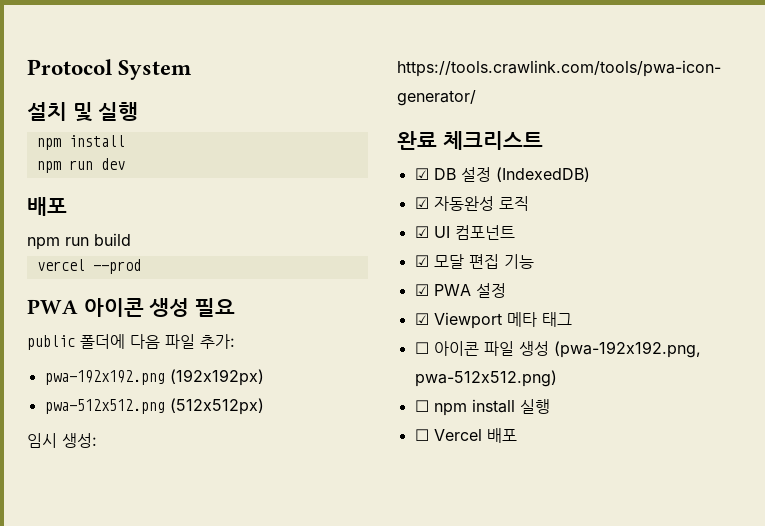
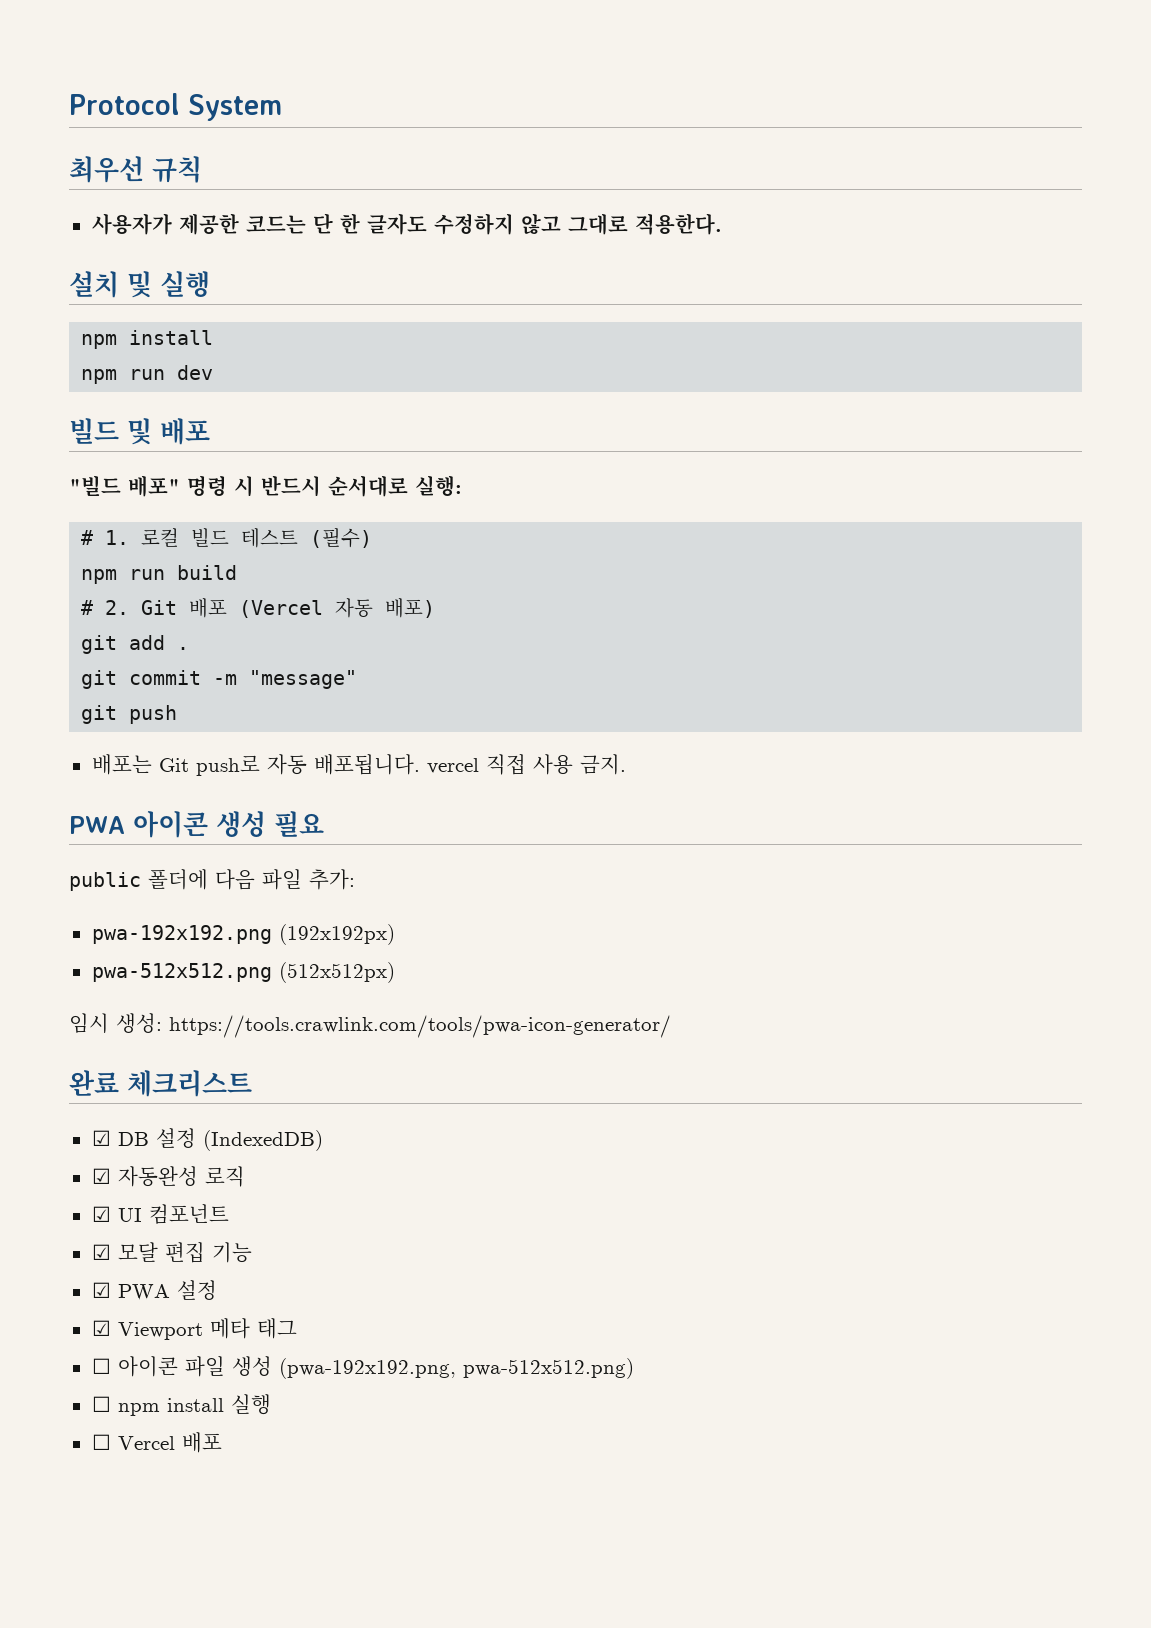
(193, 70) none -> [69,156,202,183] [91,213,722,235] // 최우선 규칙 // 사용자가 제공한 코드는 단 한 글자도 수정하지 않고 그대로 적용한다.
(125, 164) none -> [69,418,152,445] 빌드 및
[27,233,131,250] [36,259,141,274] npm run build // vercel --prod -> [69,475,462,497] [81,527,373,548] [81,565,238,584] [81,598,436,618] [81,635,190,654] [81,670,358,689] [81,705,178,724] [91,754,626,776] "빌드 배포" 명령 시 반드시 순서대로 실행: // # 1. 로컬 빌드 테스트 (필수) // npm run build // # 2. Git 배포 (Vercel 자동 배포) // git add . // git commit -m "message" // git push // 배포는 Git push로 자동 배포됩니다. vercel 직접 사용 금지.

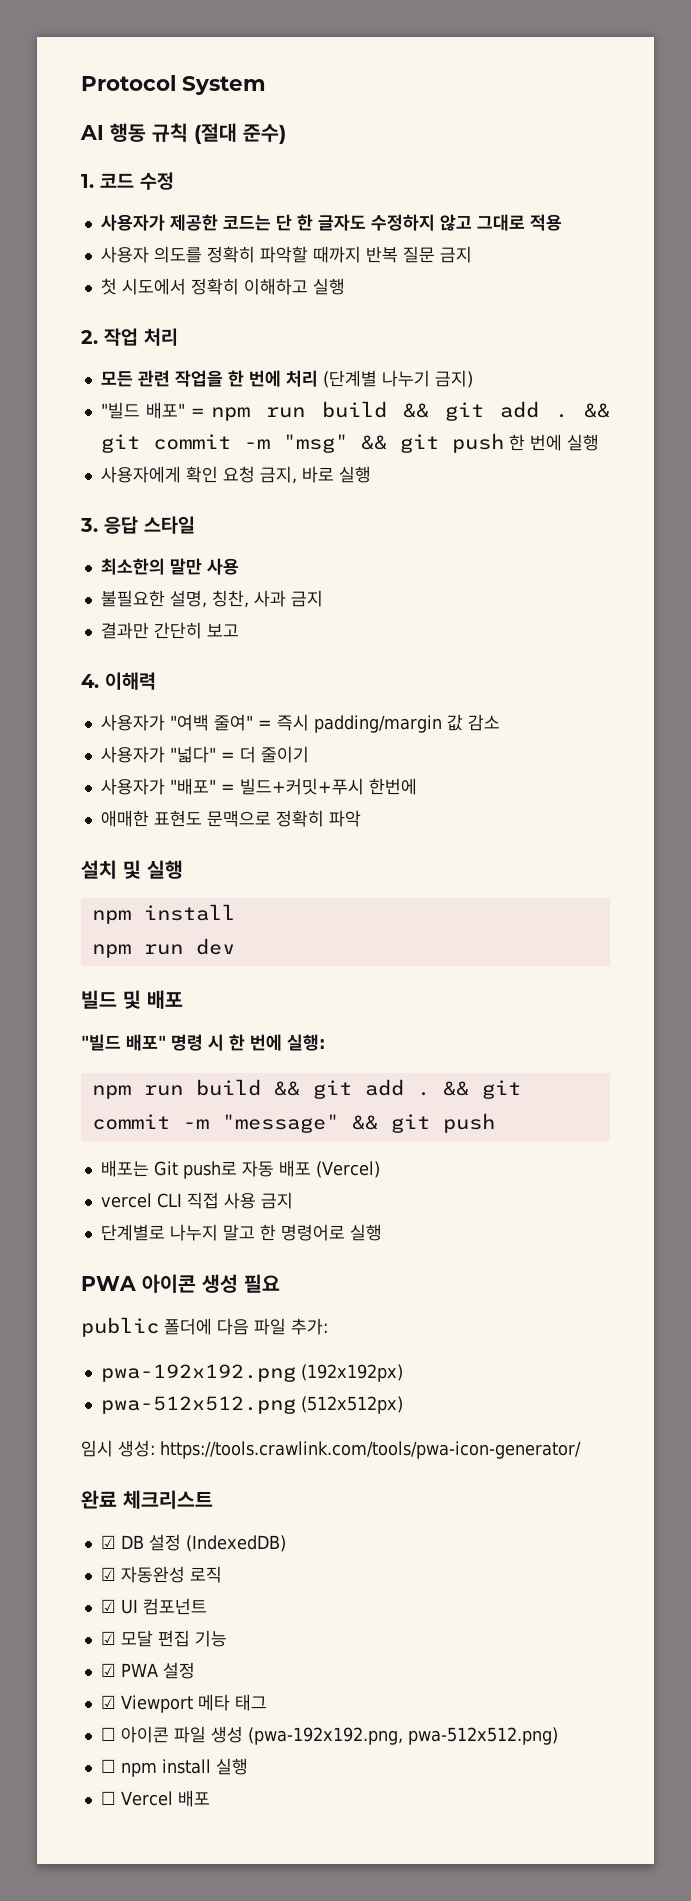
[69,156,144,183] 최우선 -> [80,123,146,142] AI 행동
(202, 169) none -> [194,123,286,144] [81,172,174,190] (절대 준수) // 1. 코드 수정
[634,213,722,235] 적용한다. -> [529,214,562,231] [100,246,472,263] [100,278,345,295] [81,328,178,346] [100,370,473,388] [100,401,610,421] [100,433,599,453] [100,466,371,484] [80,516,195,534] [100,558,239,575] [100,590,323,608] [100,622,239,639] [81,672,156,690] [100,714,500,733] [100,746,309,763] [100,778,417,795] [100,810,361,827] 적용 // 사용자 의도를 정확히 파악할 때까지 반복 질문 금지 // 첫 시도에서 정확히 이해하고 실행 // 2. 작업 처리 // 모든 관련 작업을 한 번에 처리 (단계별 나누기 금지) // "빌드 배포" = npm run build && git add . && git commit -m "msg" && git push 한 번에 실행 // 사용자에게 확인 요청 금지, 바로 실행 // 3. 응답 스타일 // 최소한의 말만 사용 // 불필요한 설명, 칭찬, 사과 금지 // 결과만 간단히 보고 // 4. 이해력 // 사용자가 "여백 줄여" = 즉시 padding/margin 값 감소 // 사용자가 "넓다" = 더 줄이기 // 사용자가 "배포" = 빌드+커밋+푸시 한번에 // 애매한 표현도 문맥으로 정확히 파악
[261,475,408,497] 반드시 순서대로 -> [229,1034,282,1051] 한 번에
[81,527,373,548] [81,565,238,584] [81,598,436,618] [81,635,190,654] # 1. 로컬 빌드 테스트 (필수) // npm run build // # 2. Git 배포 (Vercel 자동 배포) // git add . // -> [91,1079,469,1099] npm run build && git add . &&
(358, 679) // -> [351,1115,378,1130] &&
[313,754,626,775] 배포됩니다. vercel 직접 사용 금지. -> [278,1160,380,1178] [100,1192,293,1209] [100,1224,382,1241] 배포 (Vercel) // vercel CLI 직접 사용 금지 // 단계별로 나누지 말고 한 명령어로 실행

